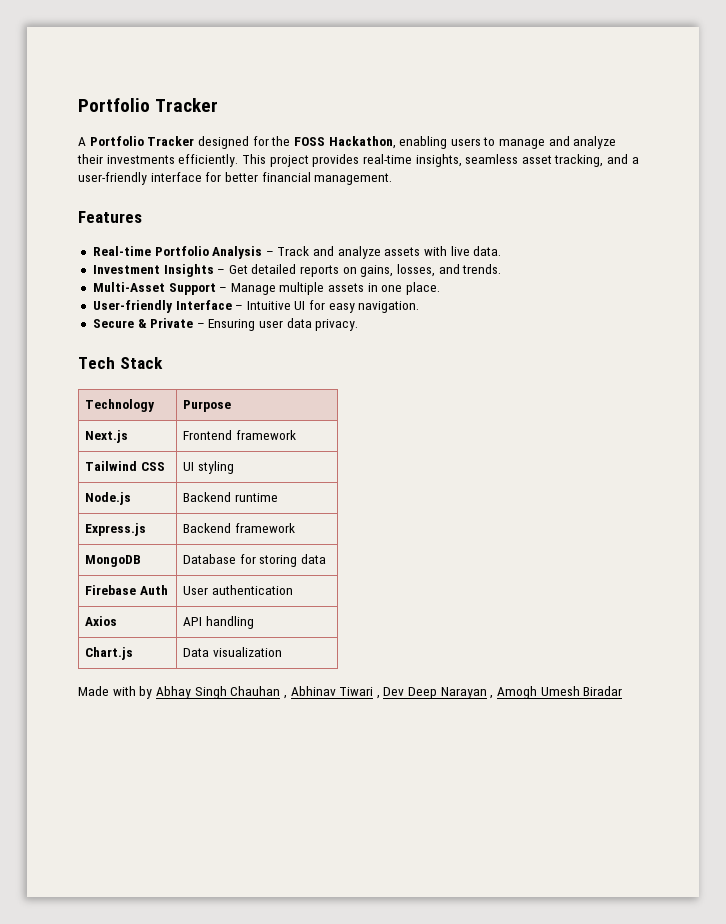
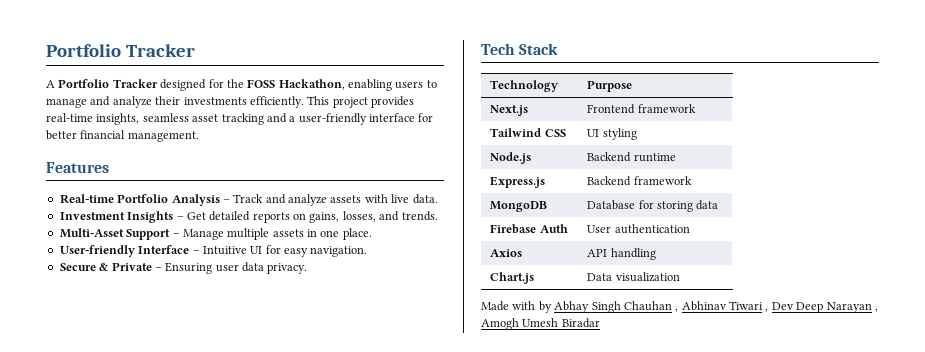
[554,154,604,167] tracking, -> [221,113,264,125] tracking

